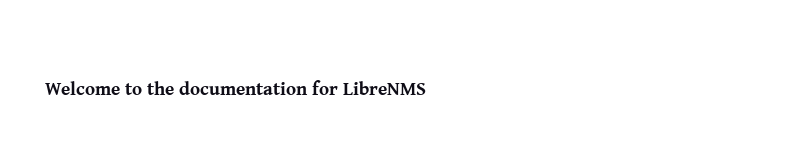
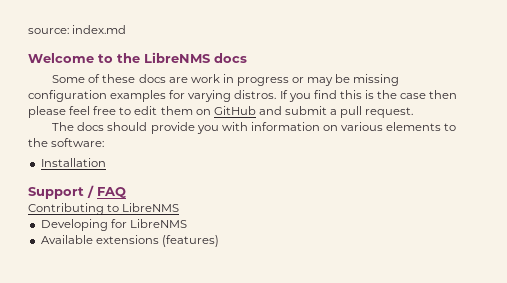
(45, 88) none -> [28,25,127,34] source: index.md //
[179,81,308,95] documentation -> [144,52,247,63] [52,74,400,86] [28,90,458,102] [28,106,414,118] [52,122,457,134] [28,138,105,147] [40,158,106,167] [28,185,126,199] [28,203,180,215] [40,219,108,231] LibreNMS docs // Some of these docs are work in progress or may be missing configuration examples for varying distros. If you find this is the case then please feel free to edit them on GitHub and submit a pull request. // The docs should provide you with information on various elements to the software: // Installation // Support / FAQ // Contributing to LibreNMS // Developing
(426, 88) none -> [40,235,219,247] // Available extensions (features)

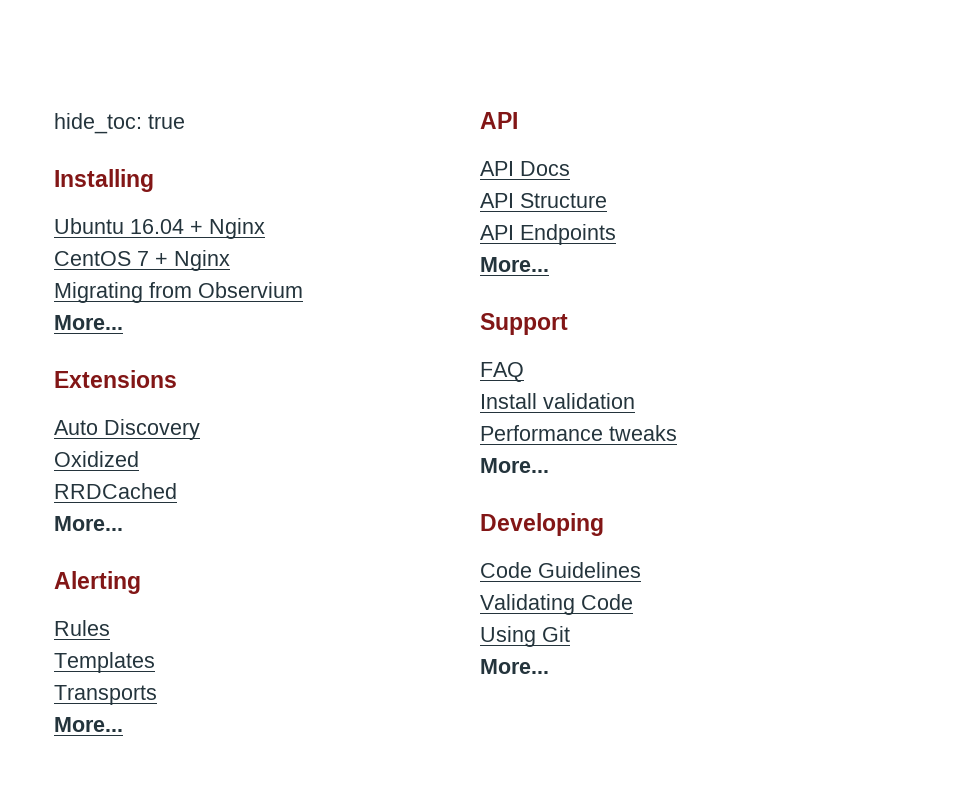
[28,25,127,34] [28,52,247,63] [52,74,400,86] [28,90,458,102] [28,106,414,118] [52,122,457,134] [28,138,105,147] [40,158,106,167] source: index.md // Welcome to the LibreNMS docs // Some of these docs are work in progress or may be missing configuration examples for varying distros. If you find this is the case then please feel free to edit them on GitHub and submit a pull request. // The docs should provide you with information on various elements to the software: // Installation -> [54,113,185,134] [54,169,154,192] [54,218,265,239] [54,250,230,271] [54,282,303,303] [54,315,123,330] [54,370,177,388] [54,419,200,440] [54,451,139,467] [54,483,177,499] [54,516,123,531] [54,571,141,594] [54,620,110,636] [54,652,155,673] [54,685,157,705] [54,717,123,732] [480,112,518,129] [480,161,570,176] [480,193,607,208] [480,224,616,245] [480,257,549,272] hide_toc: true // Installing // Ubuntu 16.04 + Nginx // CentOS 7 + Nginx // Migrating from Observium // More... // Extensions // Auto Discovery // Oxidized // RRDCached // More... // Alerting // Rules // Templates // Transports // More... // API // API Docs // API Structure // API Endpoints // More...
[87,185,94,198] / -> (568, 324) //
[28,203,180,215] [40,219,187,231] [40,235,219,247] Contributing to LibreNMS // Developing for LibreNMS // Available extensions (features) -> [480,393,635,409] [480,425,677,441] [480,458,549,473] [480,513,604,536] [480,562,641,578] [480,594,633,615] [480,626,570,647] [480,659,549,674] Install validation // Performance tweaks // More... // Developing // Code Guidelines // Validating Code // Using Git // More...

